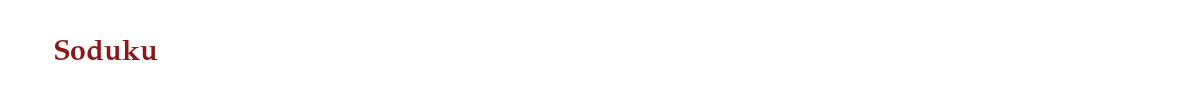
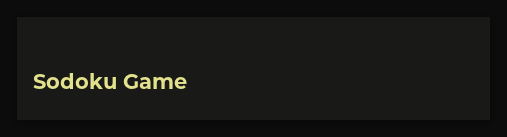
[54,39,158,61] Soduku -> [33,73,187,89] Sodoku Game

